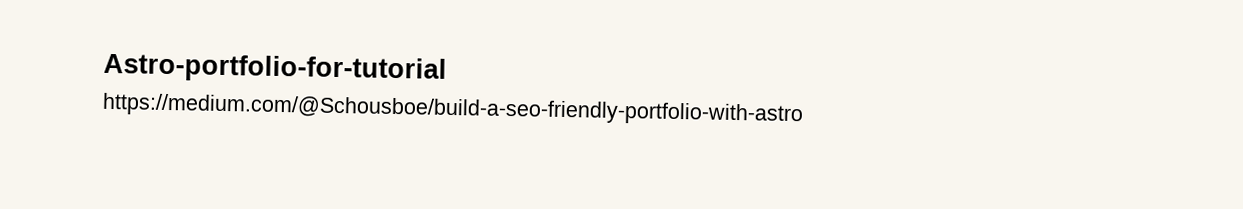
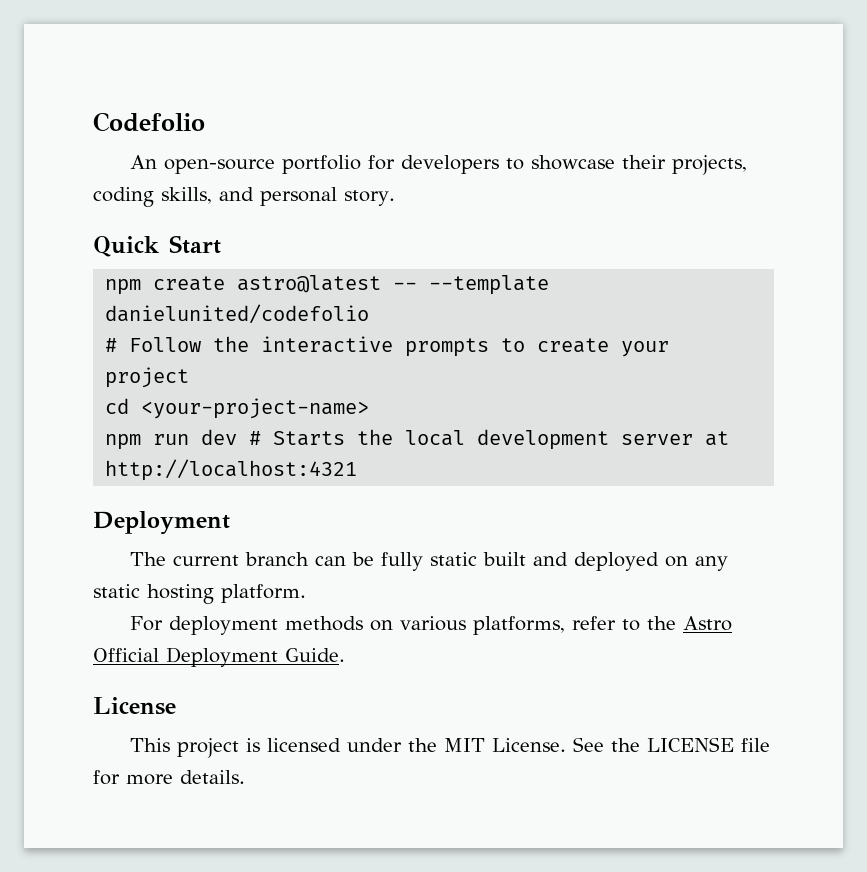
[103,52,447,85] [102,92,804,127] Astro-portfolio-for-tutorial // https://medium.com/@Schousboe/build-a-seo-friendly-portfolio-with-astro -> [93,112,205,132] [129,155,747,175] [93,187,395,207] [93,235,221,257] [105,275,550,295] [105,304,370,324] [105,336,670,357] [105,367,190,388] [105,398,370,419] [105,429,730,450] [105,459,358,481] [93,511,230,535] [129,552,728,571] [93,584,306,604] [129,616,732,635] [93,647,345,667] [93,697,176,715] [129,737,770,758] [93,770,245,785] Codefolio // An open-source portfolio for developers to showcase their projects, coding skills, and personal story. // Quick Start // npm create astro@latest -- --template danielunited/codefolio // # Follow the interactive prompts to create your project // cd <your-project-name> // npm run dev # Starts the local development server at http://localhost:4321 // Deployment // The current branch can be fully static built and deployed on any static hosting platform. // For deployment methods on various platforms, refer to the Astro Official Deployment Guide. // License // This project is licensed under the MIT License. See the LICENSE file for more details.

